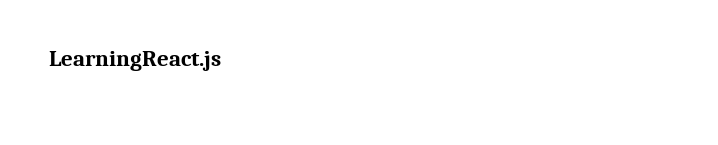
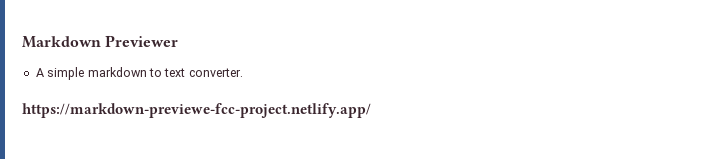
[49,51,221,71] LearningReact.js -> [22,35,179,48] [35,67,243,80] [22,103,371,118] Markdown Previewer // A simple markdown to text converter. // https://markdown-previewe-fcc-project.netlify.app/

